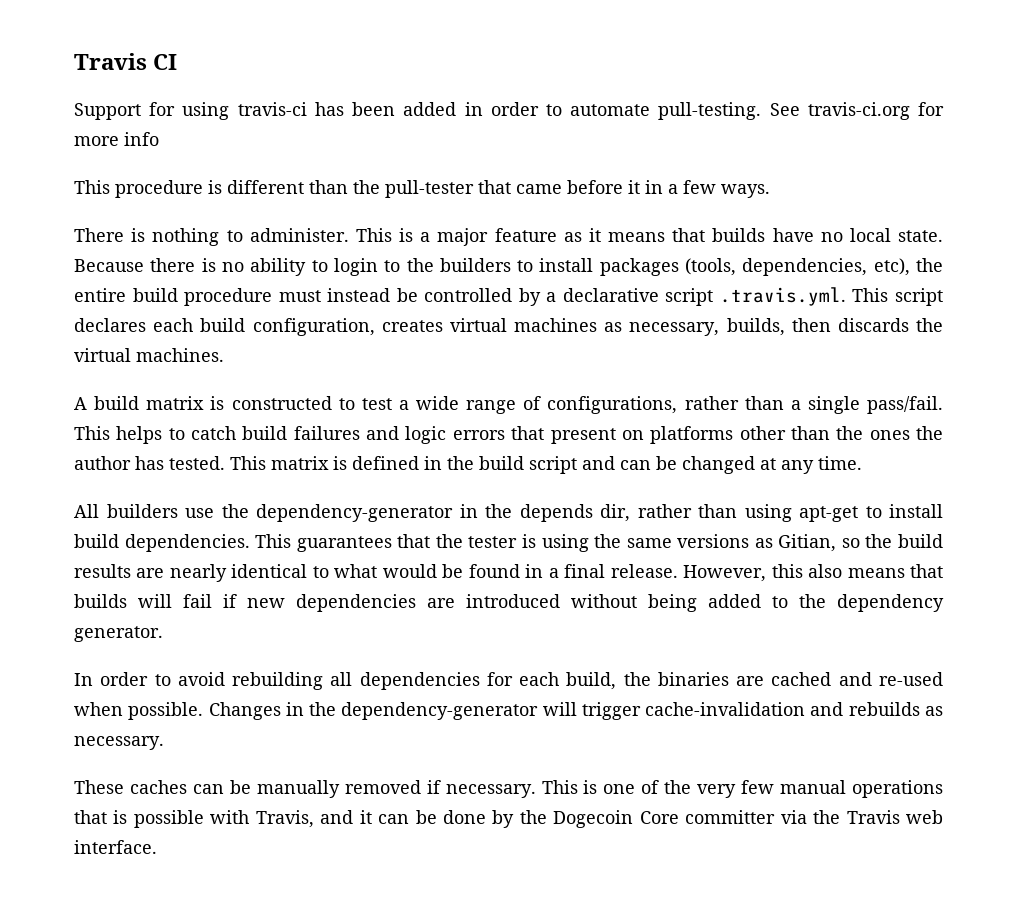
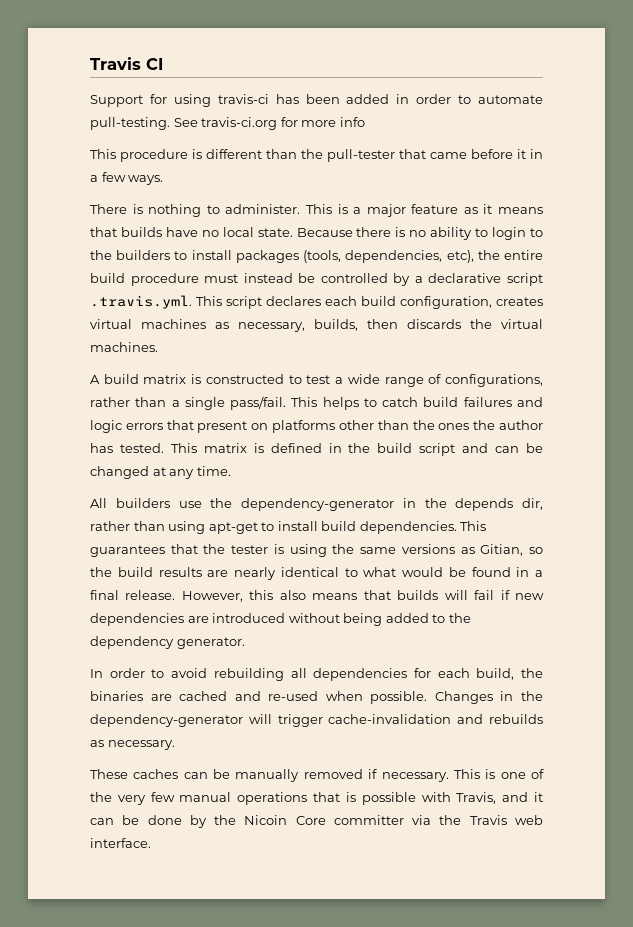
[553,810,634,828] Dogecoin -> [244,815,288,825] Nicoin

